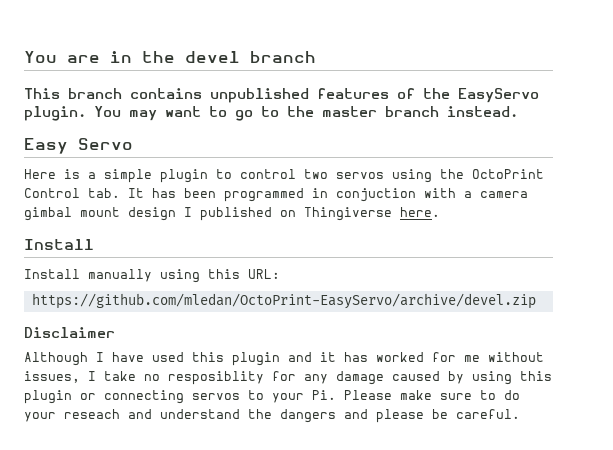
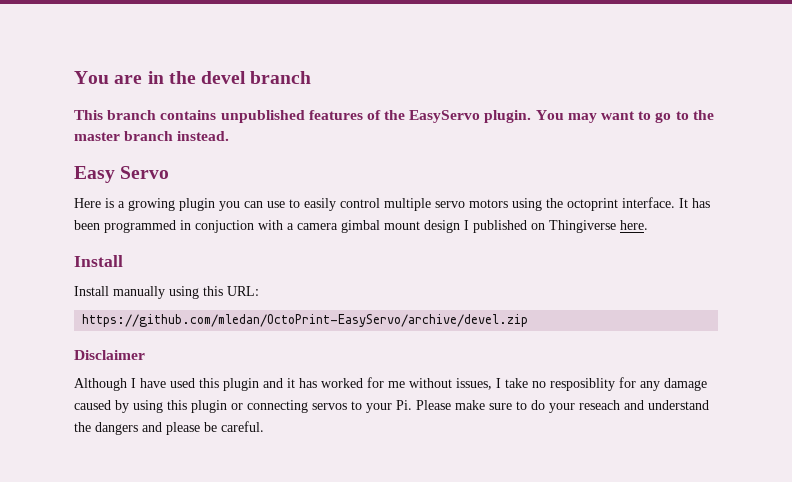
[104,169,544,183] [24,188,120,198] simple plugin to control two servos using the OctoPrint Control tab. -> [128,197,675,211] growing plugin you can use to easily control multiple servo motors using the octoprint interface.

